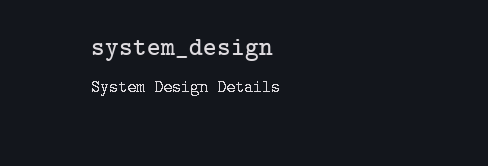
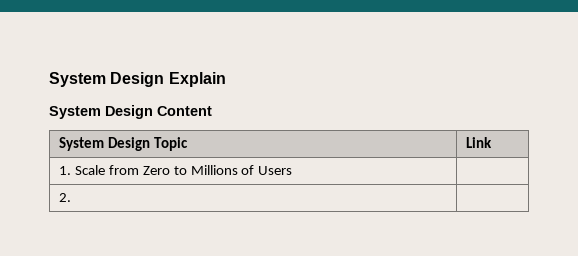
[91,39,273,61] [91,79,281,96] system_design // System Design Details -> [49,72,226,87] [49,105,212,119] [58,137,188,151] [465,137,492,148] [58,165,293,175] [58,193,71,202] System Design Explain // System Design Content // System Design Topic | Link // 1. Scale from Zero to Millions of Users | // 2. |

